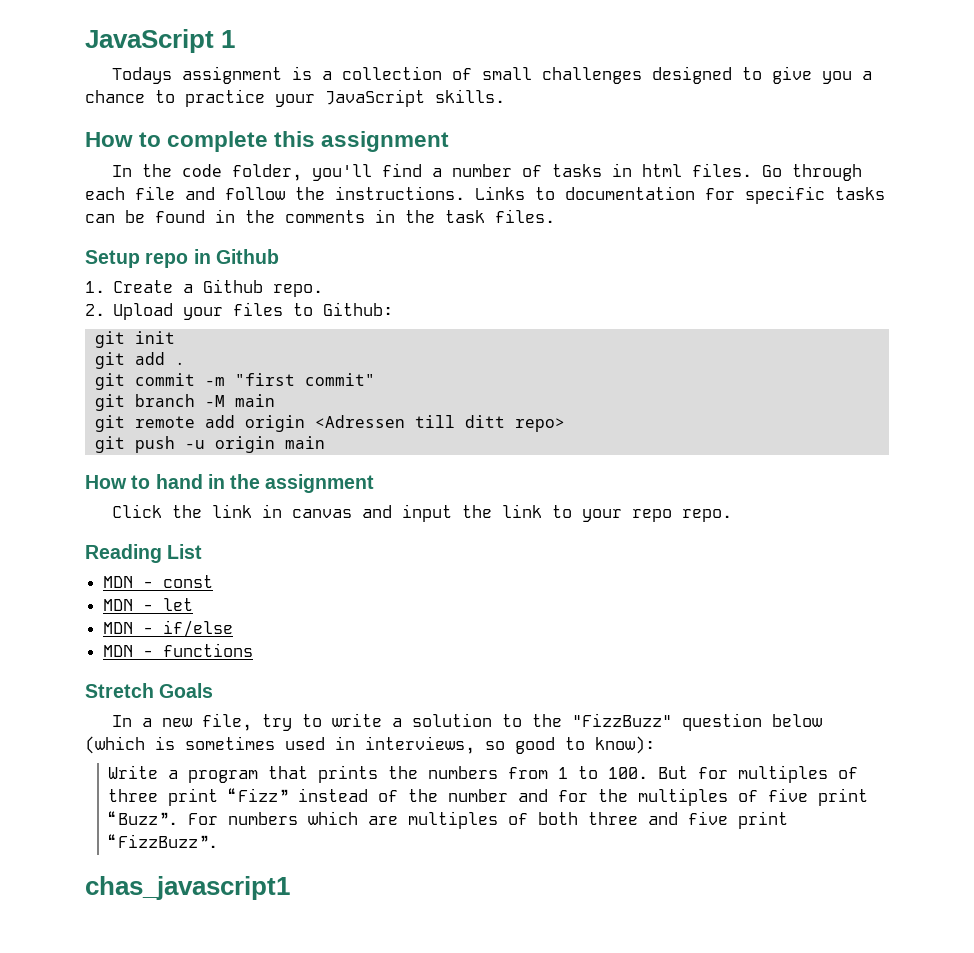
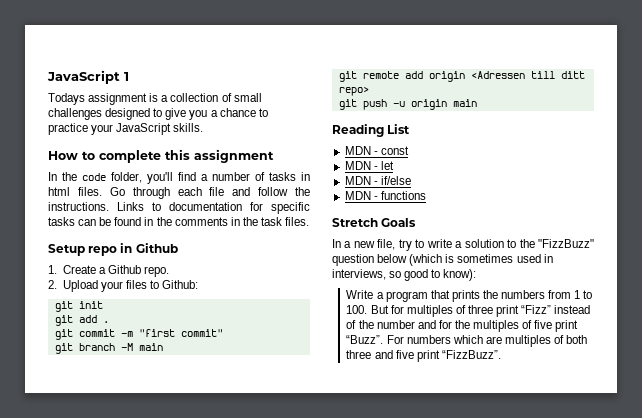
[85,474,375,493] [111,504,732,522] // How to hand in the assignment // Click the link in canvas and input the link to your repo repo. -> (477, 103) none
[85,876,290,900] // chas_javascript1 -> (501, 354) none

